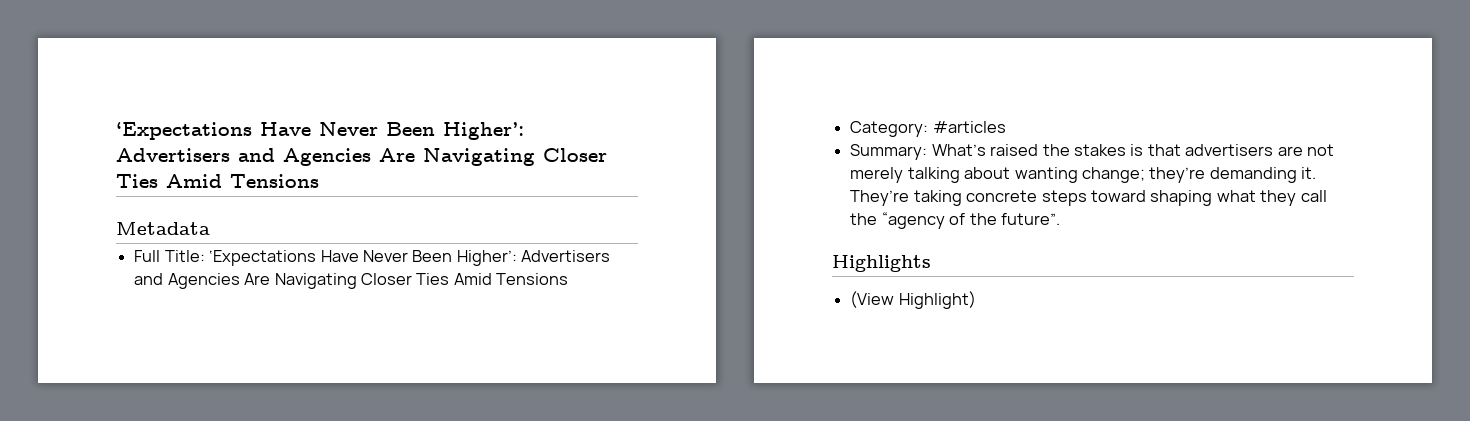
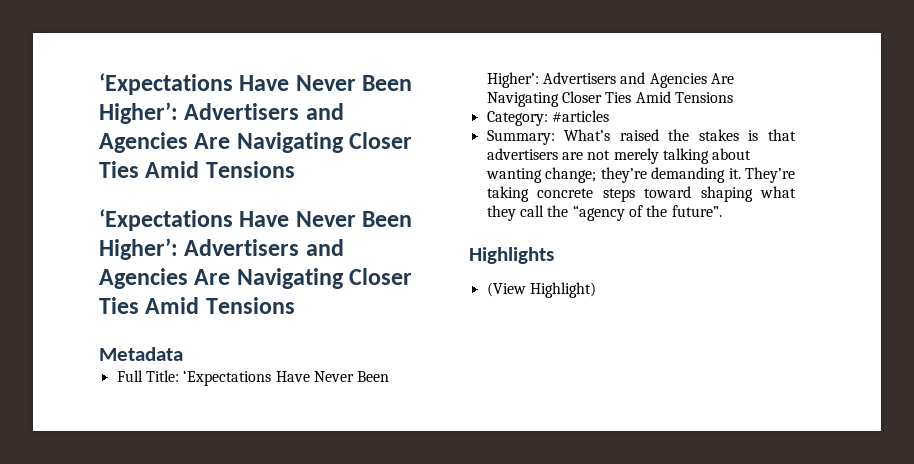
(319, 181) none -> [99,209,413,231] [99,238,344,260] [99,268,413,289] [99,297,295,314] // ‘Expectations Have Never Been Higher’: Advertisers and Agencies Are Navigating Closer Ties Amid Tensions

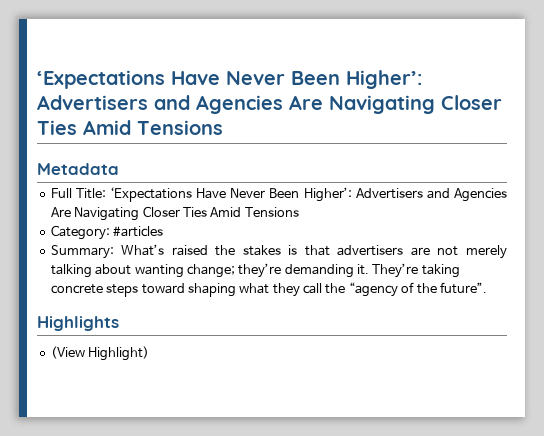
[99,209,413,231] [99,238,344,260] [99,268,413,289] [99,297,295,314] // ‘Expectations Have Never Been Higher’: Advertisers and Agencies Are Navigating Closer Ties Amid Tensions -> (223, 127) none

